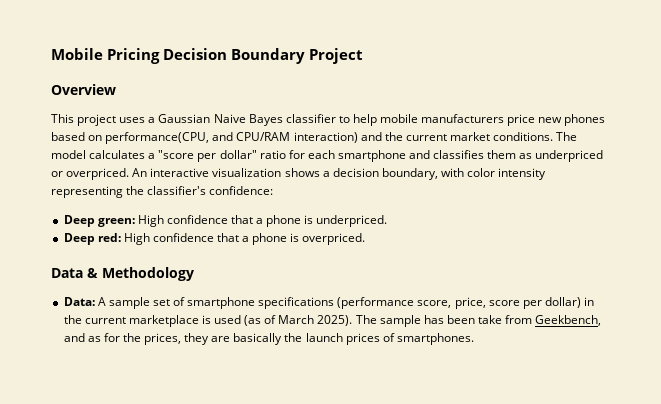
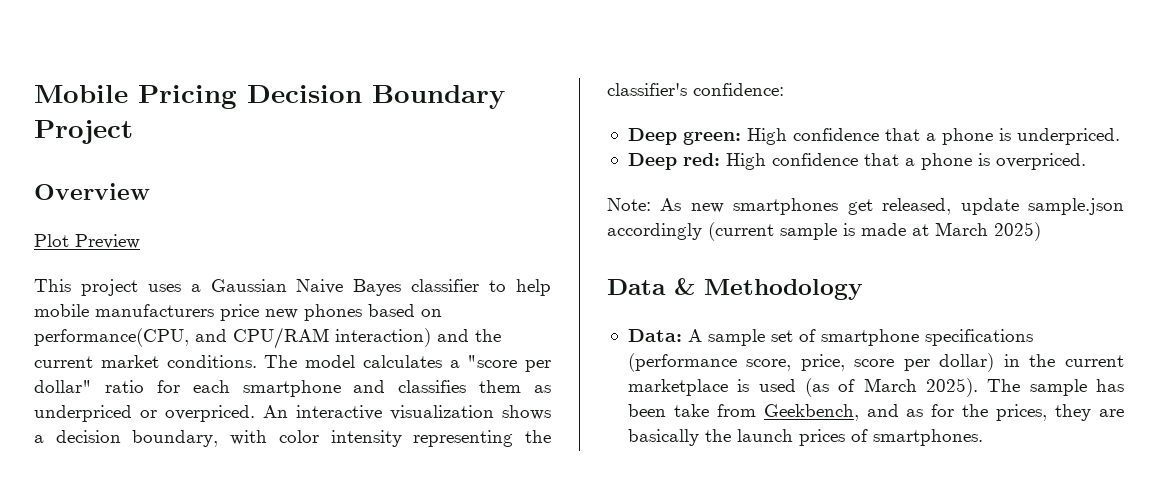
(116, 89) none -> [34,234,140,249] // Plot Preview
(366, 239) none -> [607,198,1124,215] [607,222,1041,241] // Note: As new smartphones get released, update sample.json accordingly (current sample is made at March 2025)

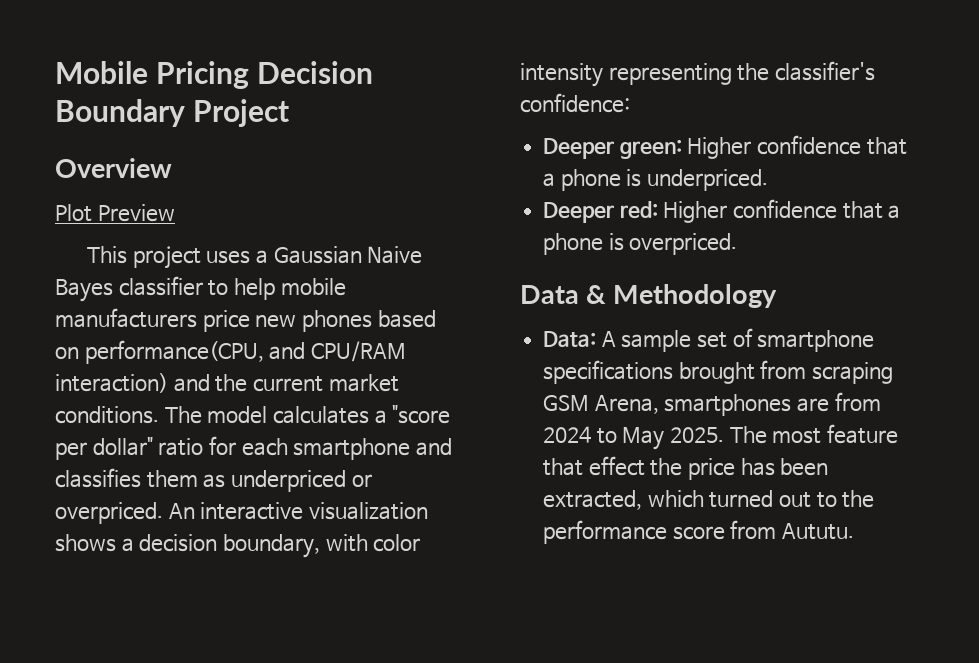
[627,128,787,145] Deep green: High -> [543,137,752,159] Deeper green: Higher
[627,153,766,170] Deep red: High -> [543,201,728,223] Deeper red: Higher
[607,198,1124,215] [607,222,1041,241] // Note: As new smartphones get released, update sample.json accordingly (current sample is made at March 2025) -> (738, 244) none
[627,353,1124,372] [627,378,1124,397] [627,404,1125,421] [627,429,983,446] (performance score, price, score per dollar) in the current marketplace is used (as of March 2025). The sample has been take from Geekbench, and as for the prices, they are basically the launch prices of smartphones. -> [678,360,894,384] [543,392,881,416] [543,424,899,450] [543,456,829,480] [543,490,875,510] [543,520,855,544] brought from scraping GSM Arena, smartphones are from 2024 to May 2025. The most feature that effect the price has been extracted, which turned out to the performance score from Aututu.

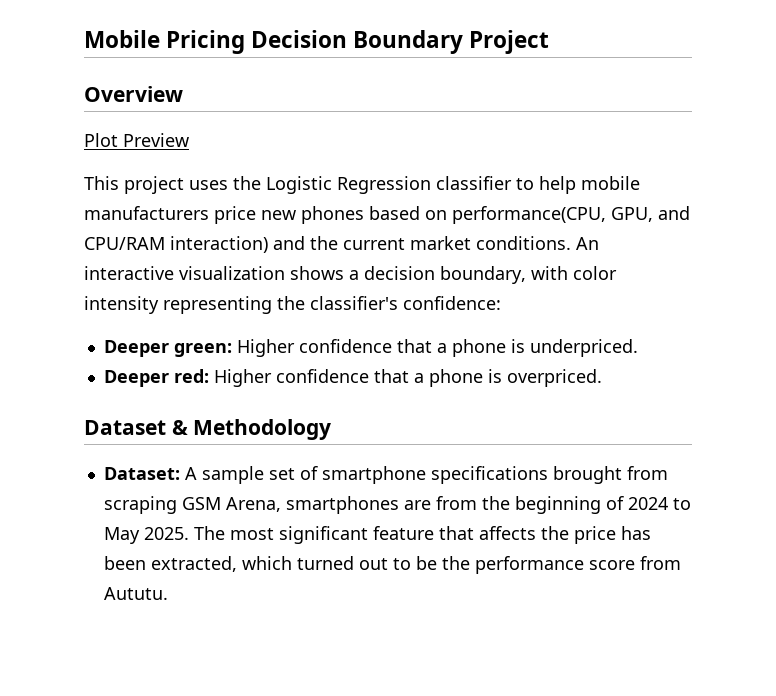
[255,246,423,264] [55,279,113,302] a Gaussian Naive Bayes -> [233,176,431,194] the Logistic Regression
(264, 352) none -> [611,207,653,222] GPU,
[164,405,451,424] [55,436,453,460] [55,468,372,492] [55,502,163,524] The model calculates a "score per dollar" ratio for each smartphone and classifies them as underpriced or overpriced. -> (571, 243) none
[520,285,579,304] Data -> [84,420,166,435] Dataset
[543,331,597,347] Data: -> [103,467,180,480] Dataset:
(881, 401) none -> [481,496,624,514] the beginning of
(822, 436) none -> [278,526,368,544] significant
[588,456,645,476] effect -> [478,526,536,540] affects
(837, 500) none -> [415,556,437,570] be

